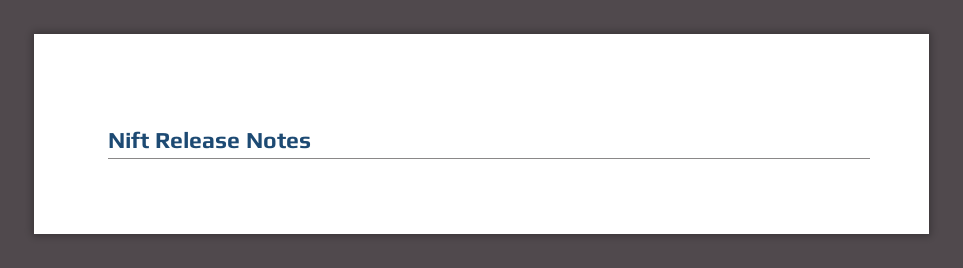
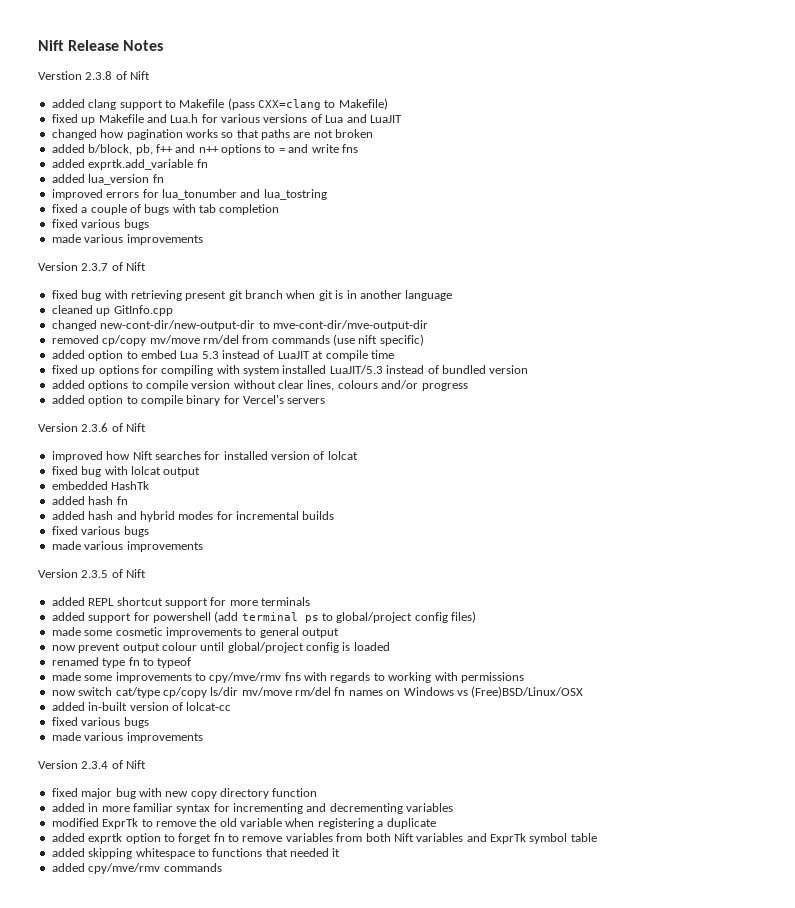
(312, 141) none -> [38,71,151,80] [51,98,388,110] [51,114,402,125] [51,129,374,140] [51,144,358,155] [51,159,208,170] [51,174,164,185] [51,189,327,200] [51,204,280,215] [51,219,149,230] [51,234,203,245] [38,262,147,271] [51,290,453,301] [51,305,173,316] [51,320,428,331] [51,334,424,346] [51,350,394,361] [51,365,529,376] [51,380,468,391] [51,395,326,406] [38,423,147,432] [51,451,358,462] [51,466,201,477] [51,481,150,490] [51,496,128,505] [51,511,335,522] [51,526,149,537] [51,541,203,552] [38,569,147,578] [51,597,310,608] [51,611,477,623] [51,627,339,638] [51,642,390,653] [51,657,192,668] [51,672,524,683] [51,686,584,698] [51,702,232,711] [51,717,149,728] [51,732,203,743] [38,760,147,769] [51,788,318,799] [51,803,454,814] [51,818,436,829] [51,833,597,844] [51,848,341,859] [51,863,222,874] // Verstion 2.3.8 of Nift // added clang support to Makefile (pass CXX=clang to Makefile) // fixed up Makefile and Lua.h for various versions of Lua and LuaJIT // changed how pagination works so that paths are not broken // added b/block, pb, f++ and n++ options to = and write fns // added exprtk.add_variable fn // added lua_version fn // improved errors for lua_tonumber and lua_tostring // fixed a couple of bugs with tab completion // fixed various bugs // made various improvements // Version 2.3.7 of Nift // fixed bug with retrieving present git branch when git is in another language // cleaned up GitInfo.cpp // changed new-cont-dir/new-output-dir to mve-cont-dir/mve-output-dir // removed cp/copy mv/move rm/del from commands (use nift specific) // added option to embed Lua 5.3 instead of LuaJIT at compile time // fixed up options for compiling with system installed LuaJIT/5.3 instead of bundled version // added options to compile version without clear lines, colours and/or progress // added option to compile binary for Vercel's servers // Version 2.3.6 of Nift // improved how Nift searches for installed version of lolcat // fixed bug with lolcat output // embedded HashTk // added hash fn // added hash and hybrid modes for incremental builds // fixed various bugs // made various improvements // Version 2.3.5 of Nift // added REPL shortcut support for more terminals // added support for powershell (add terminal ps to global/project config files) // made some cosmetic improvements to general output // now prevent output colour until global/project config is loaded // renamed type fn to typeof // made some improvements to cpy/mve/rmv fns with regards to working with permissions // now switch cat/type cp/copy ls/dir mv/move rm/del fn names on Windows vs (Free)BSD/Linux/OSX // added in-built version of lolcat-cc // fixed various bugs // made various improvements // Version 2.3.4 of Nift // fixed major bug with new copy directory function // added in more familiar syntax for incrementing and decrementing variables // modified ExprTk to remove the old variable when registering a duplicate // added exprtk option to forget fn to remove variables from both Nift variables and ExprTk symbol table // added skipping whitespace to functions that needed it // added cpy/mve/rmv commands

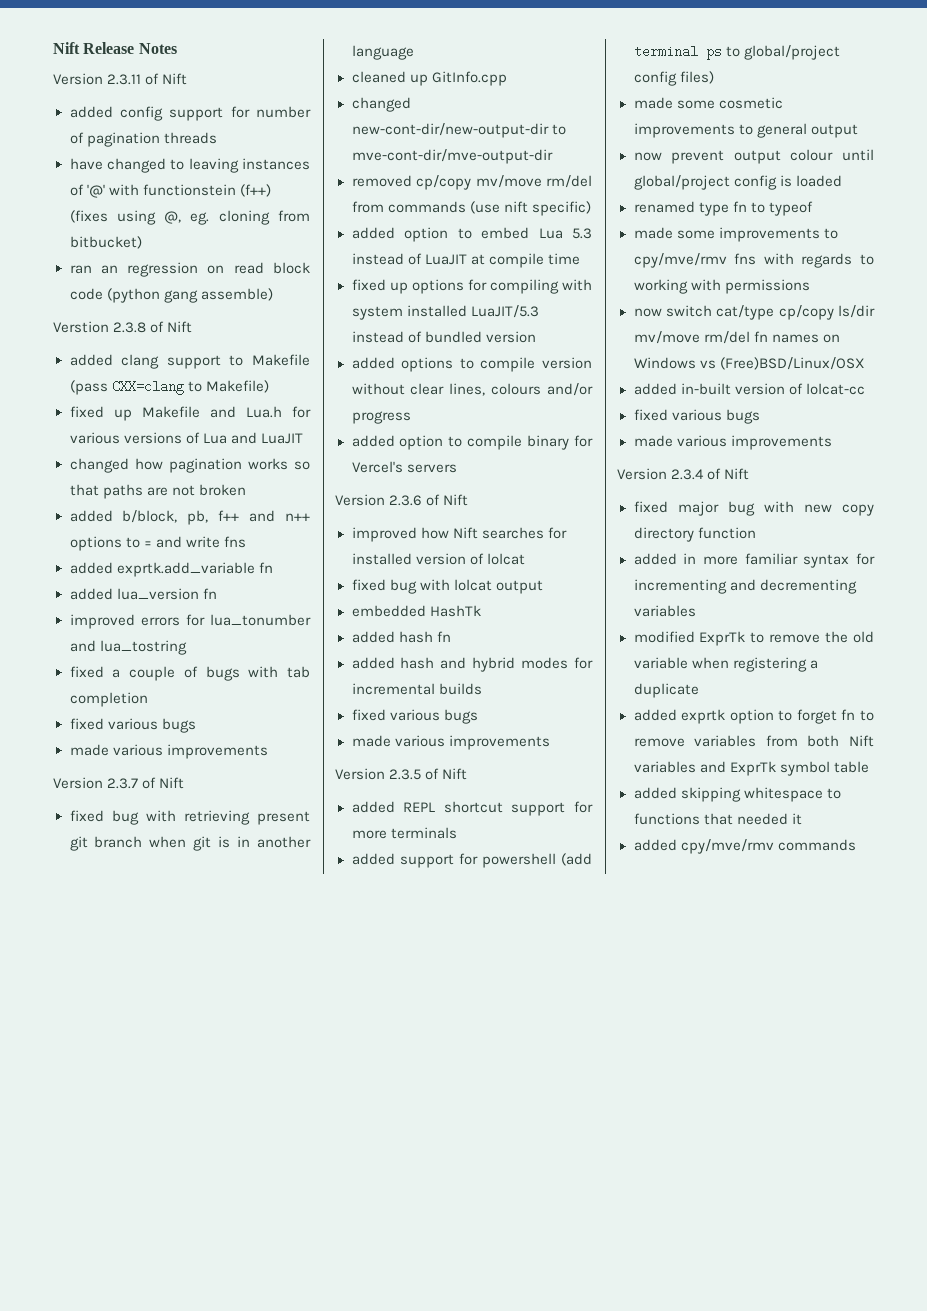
(164, 45) none -> [53,73,188,85] [69,106,311,121] [69,132,217,147] [69,158,310,173] [69,184,271,198] [69,210,310,225] [69,236,142,249] [69,262,310,277] [69,288,273,303] // Version 2.3.11 of Nift // added config support for number of pagination threads // have changed to leaving instances of '@' with functionstein (f++) (fixes using @, eg. cloning from bitbucket) // ran an regression on read block code (python gang assemble)

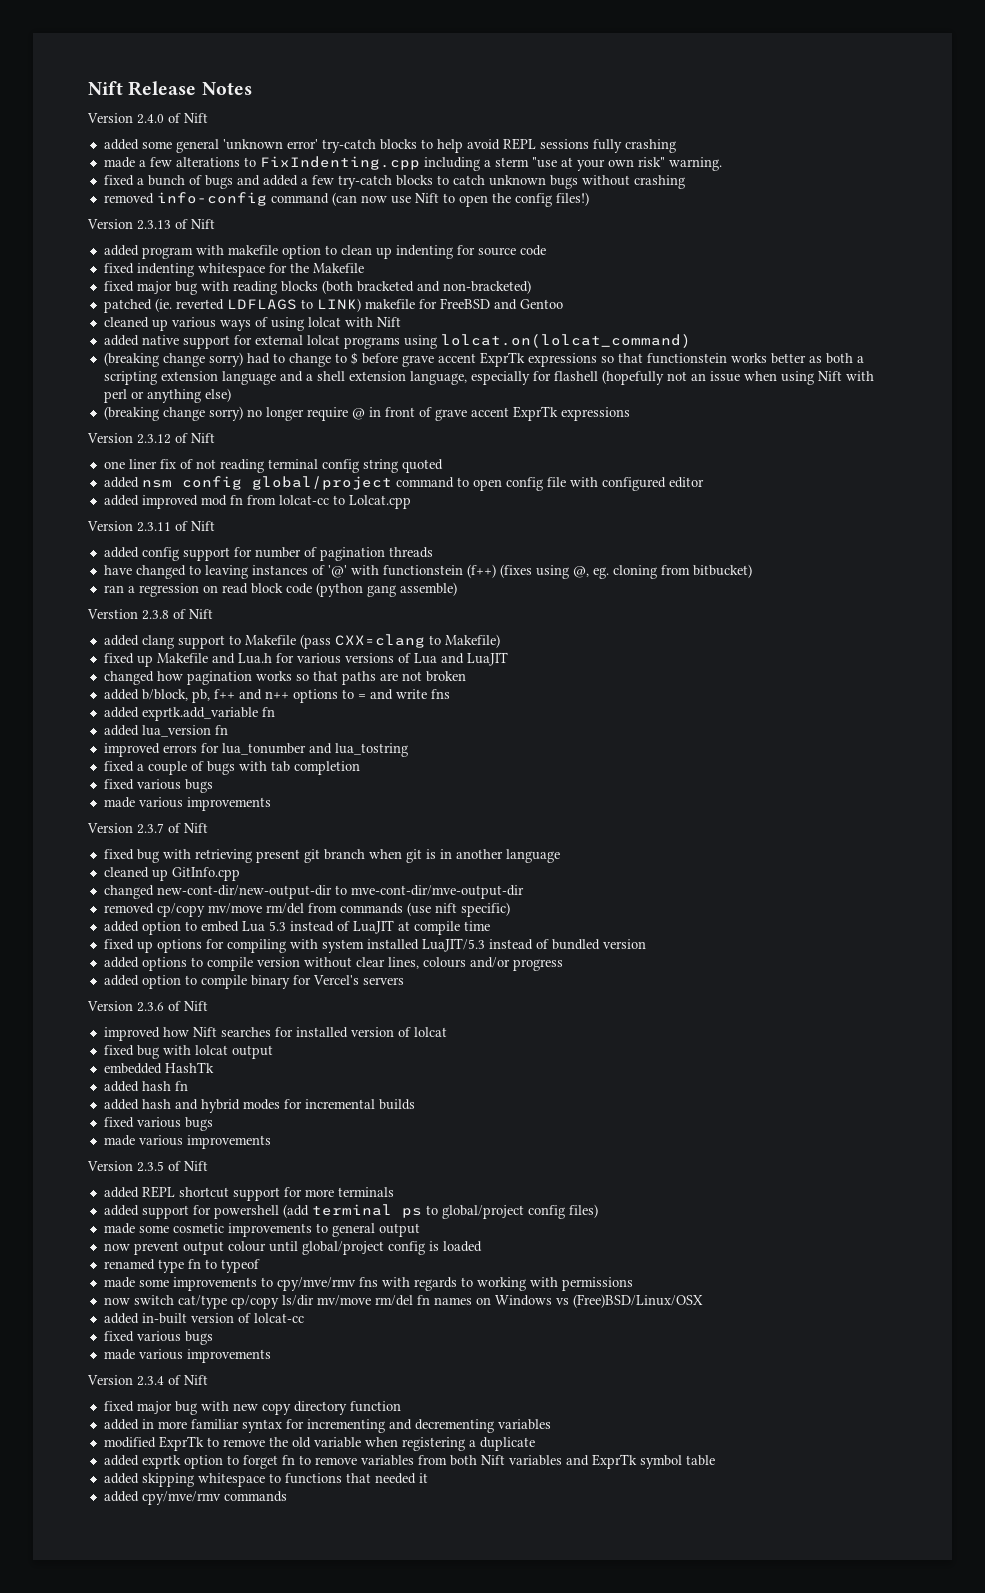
(177, 48) none -> [87,113,208,124] [103,138,676,153] [103,156,722,171] [103,175,685,189] [103,192,589,207] [87,219,215,230] [103,245,546,259] [103,263,364,277] [103,280,531,295] [103,298,563,313] [103,317,401,331] [103,334,691,349] [103,352,864,367] [103,370,874,385] [103,388,231,403] [103,406,630,421] [87,433,215,444] [103,459,443,473] [103,476,704,491] [103,495,411,509] // Version 2.4.0 of Nift // added some general 'unknown error' try-catch blocks to help avoid REPL sessions fully crashing // made a few alterations to FixIndenting.cpp including a sterm "use at your own risk" warning. // fixed a bunch of bugs and added a few try-catch blocks to catch unknown bugs without crashing // removed info-config command (can now use Nift to open the config files!) // Version 2.3.13 of Nift // added program with makefile option to clean up indenting for source code // fixed indenting whitespace for the Makefile // fixed major bug with reading blocks (both bracketed and non-bracketed) // patched (ie. reverted LDFLAGS to LINK) makefile for FreeBSD and Gentoo // cleaned up various ways of using lolcat with Nift // added native support for external lolcat programs using lolcat.on(lolcat_command) // (breaking change sorry) had to change to $ before grave accent ExprTk expressions so that functionstein works better as both a scripting extension language and a shell extension language, especially for flashell (hopefully not an issue when using Nift with perl or anything else) // (breaking change sorry) no longer require @ in front of grave accent ExprTk expressions // Version 2.3.12 of Nift // one liner fix of not reading terminal config string quoted // added nsm config global/project command to open config file with configured editor // added improved mod fn from lolcat-cc to Lolcat.cpp
[100,265,118,274] an -> [127,586,135,593] a

